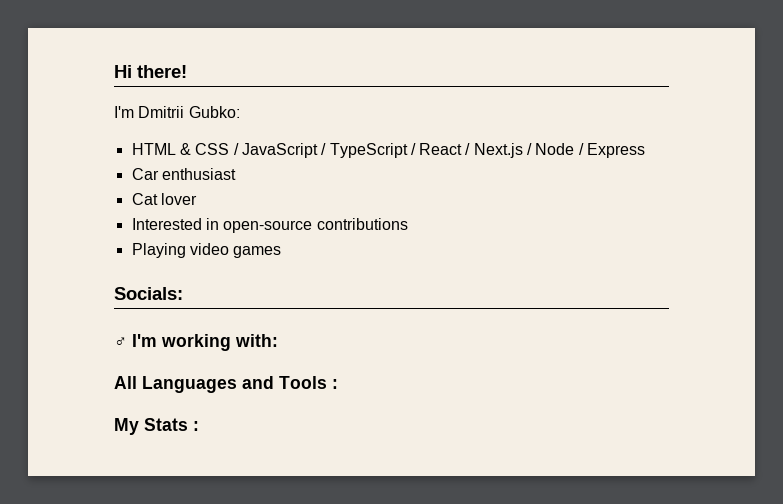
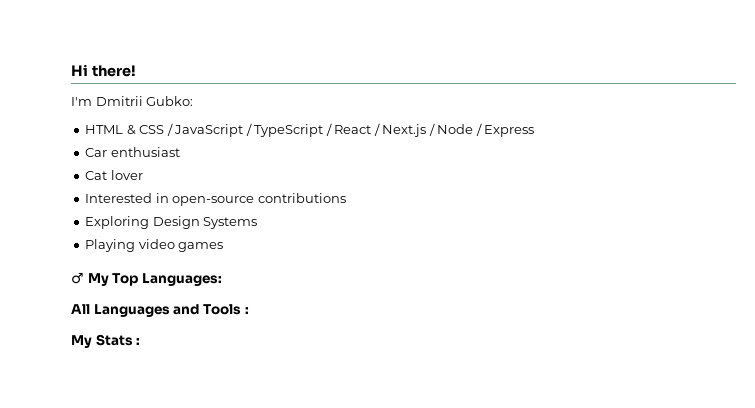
(408, 224) none -> [85,216,258,229] // Exploring Design Systems
[114,287,183,300] // Socials: -> (224, 247) none
[132,334,278,351] I'm working with: -> [87,273,222,286] My Top Languages:

